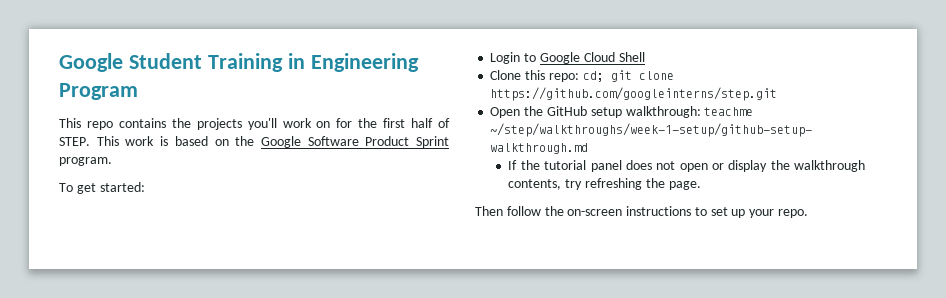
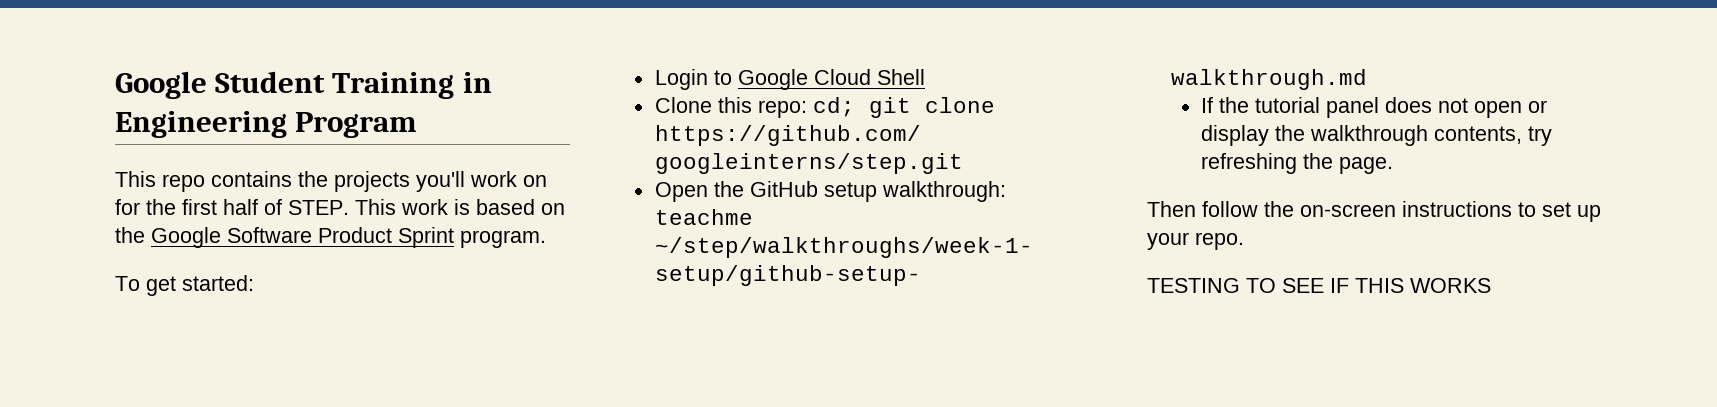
(809, 213) none -> [1147,278,1491,293] // TESTING TO SEE IF THIS WORKS

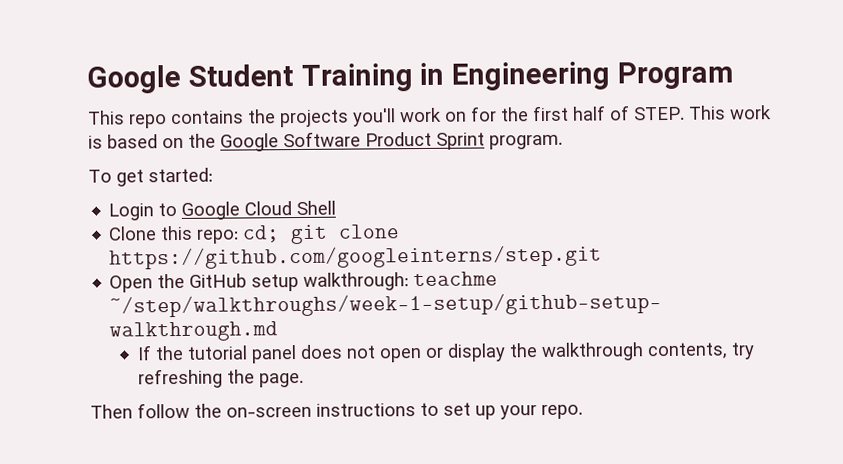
[1147,278,1491,293] // TESTING TO SEE IF THIS WORKS -> (583, 412) none

